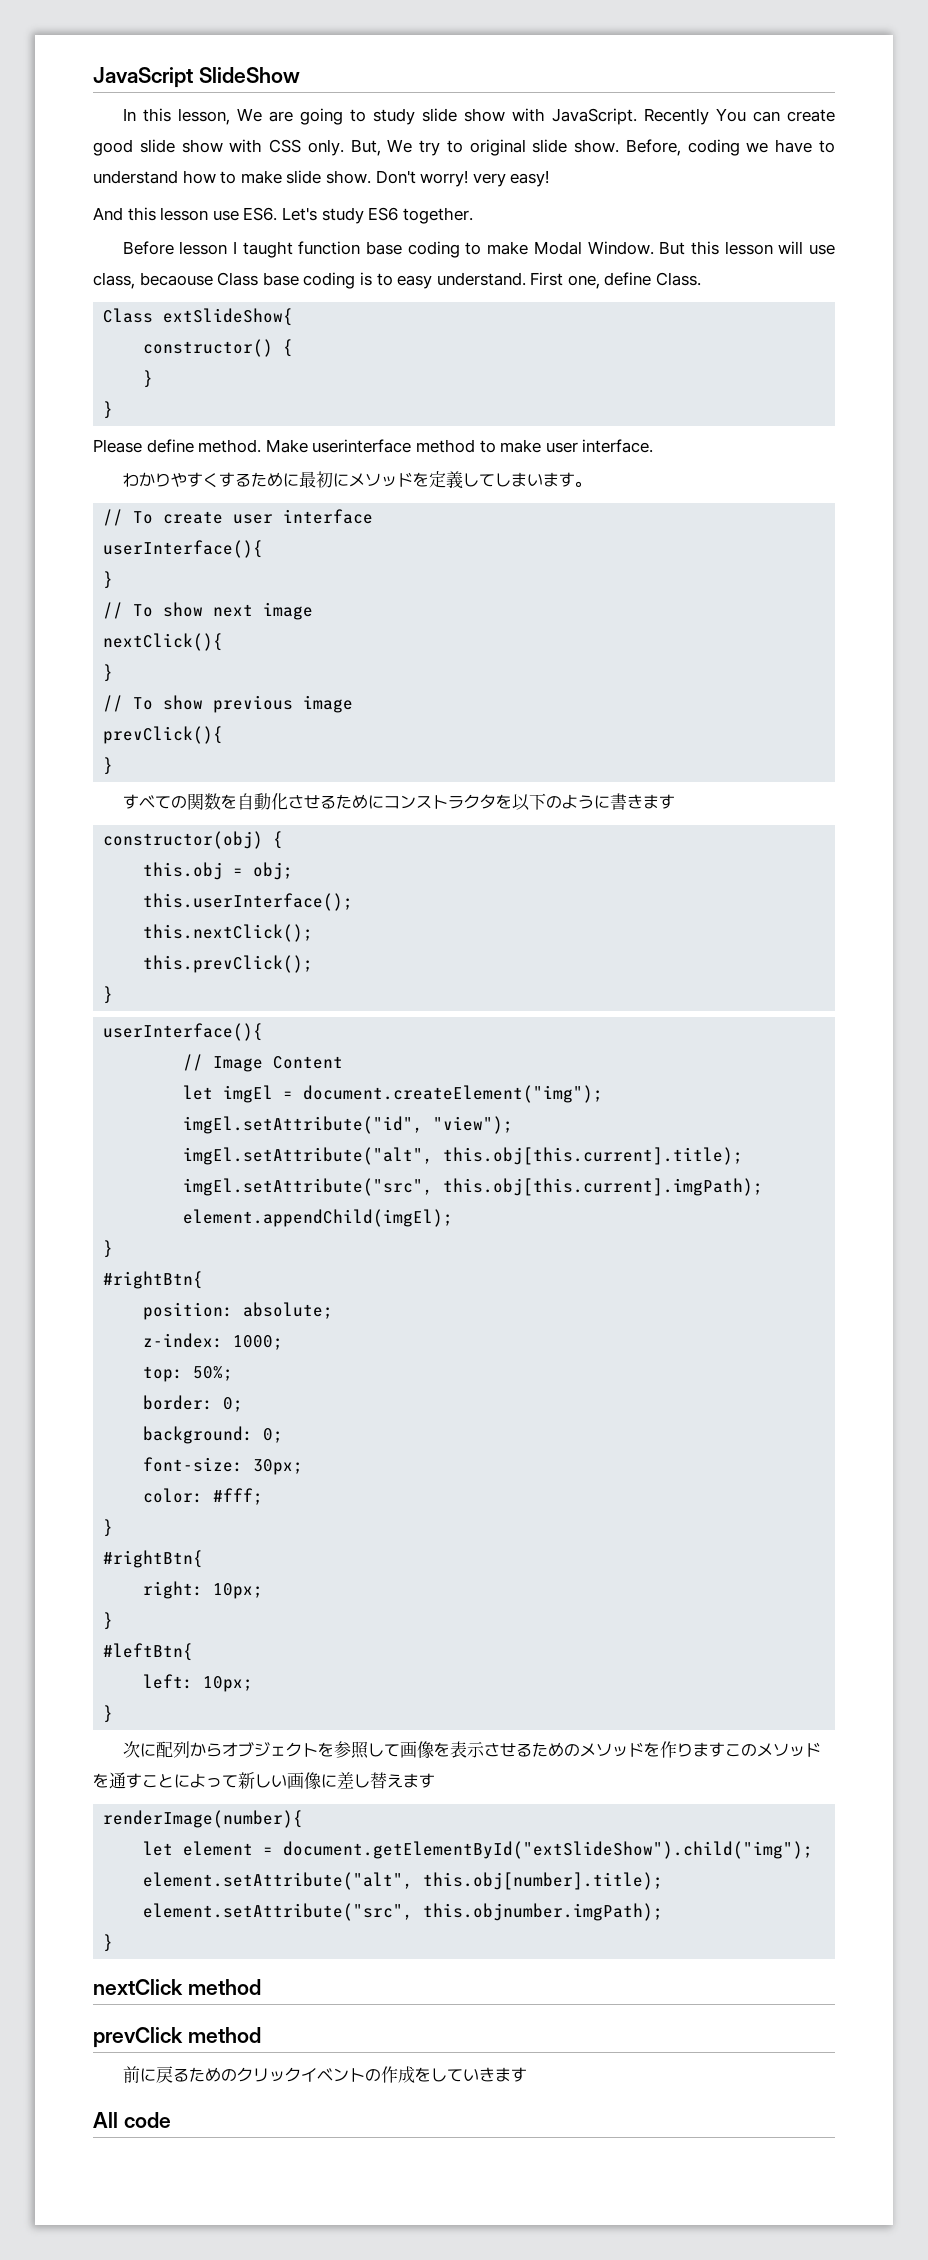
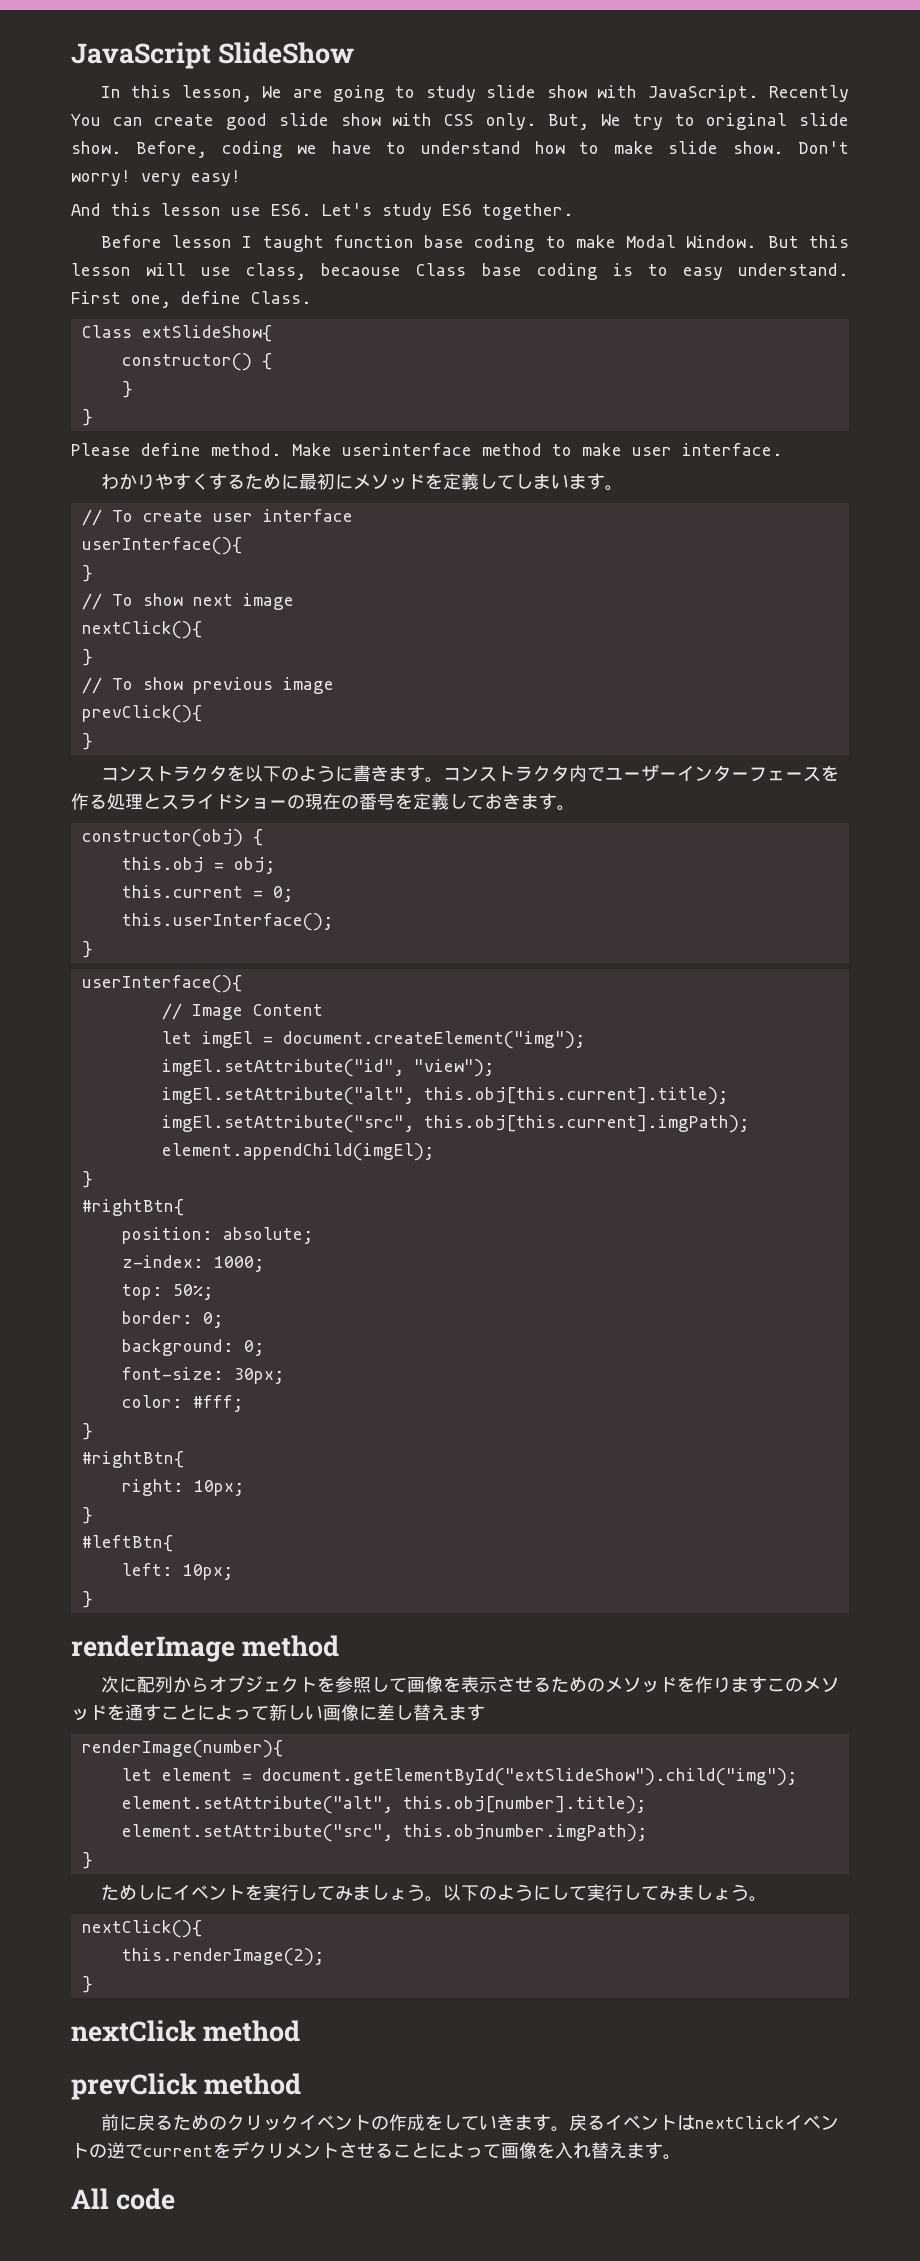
[122,793,384,810] すべての関数を自動化させるために -> (93, 741) none
(675, 801) none -> [424,764,839,783] [71,793,575,811] 。コンストラクタ内でユーザーインターフェースを作る処理とスライドショーの現在の番号を定義しておきます。
(294, 871) none -> [121,885,293,902] // this.current = 0;
[143,924,314,942] [143,955,314,973] // this.nextClick(); // this.prevClick(); -> (333, 922) none
(114, 1714) none -> [71,1635,340,1662] // renderImage method
(114, 1943) none -> [100,1884,767,1902] [81,1920,202,1938] [121,1948,324,1966] [81,1976,93,1993] // ためしにイベントを実行してみましょう。以下のようにして実行してみましょう。 // nextClick(){ // this.renderImage(2); // }
(527, 2074) none -> [550,2114,839,2132] [71,2141,681,2160] 。戻るイベントはnextClickイベントの逆でcurrentをデクリメントさせることによって画像を入れ替えます。

